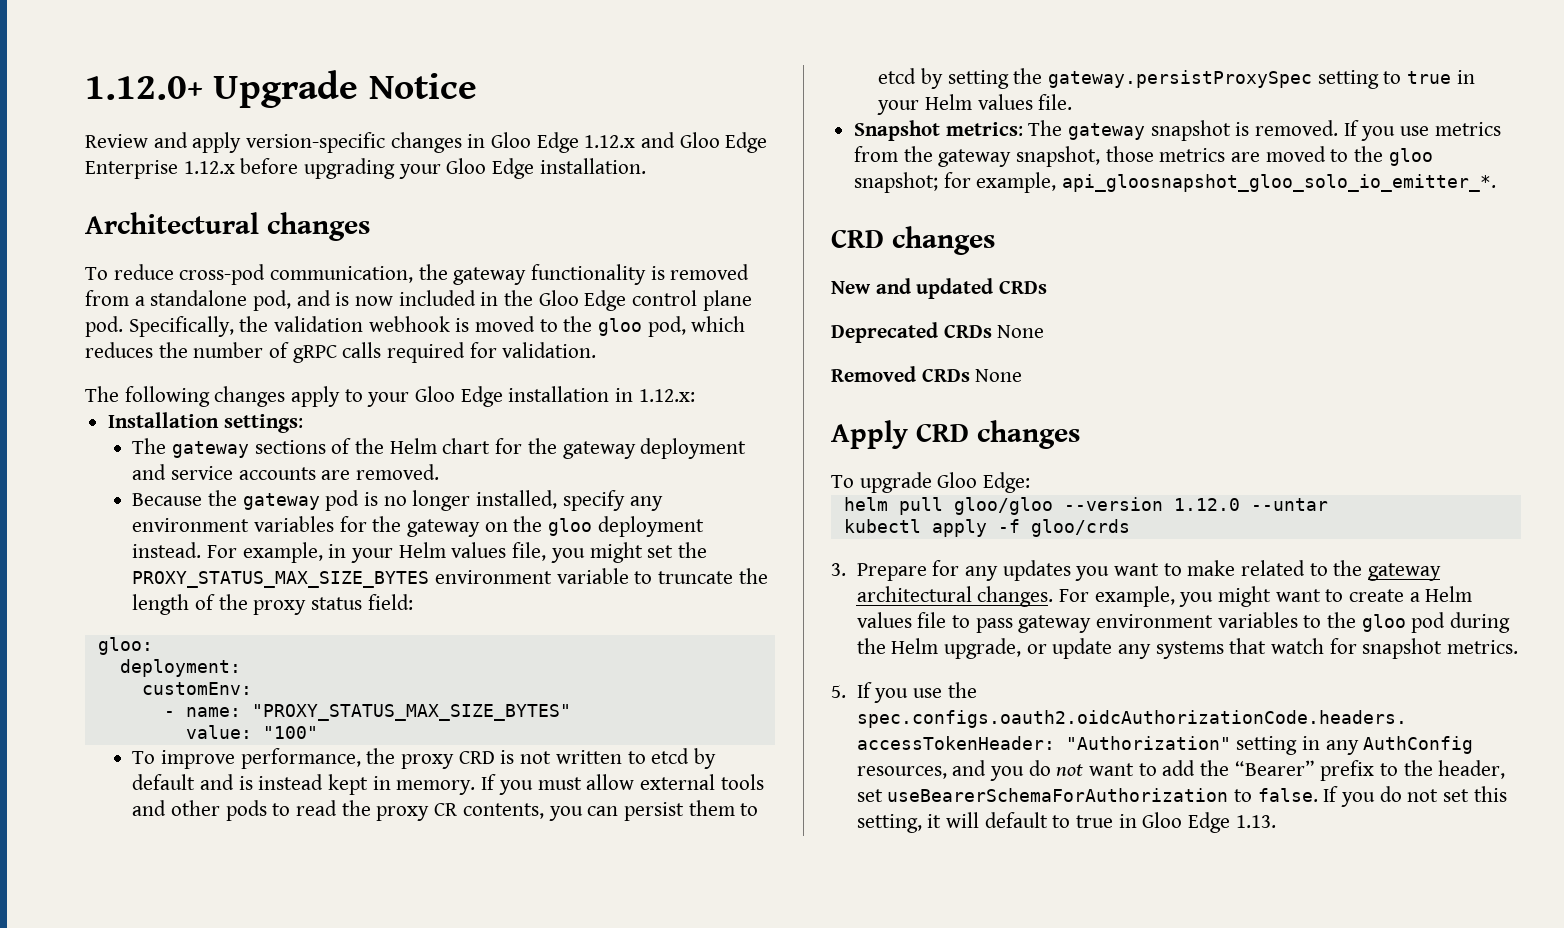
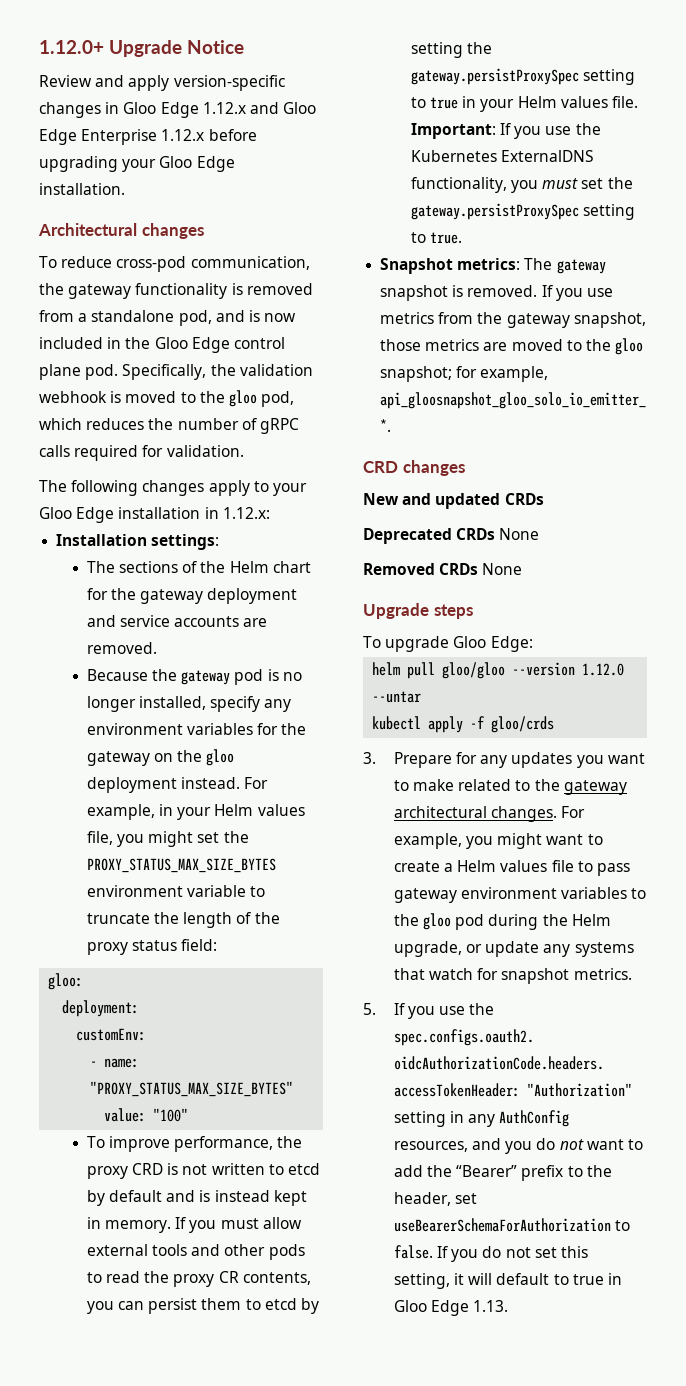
[172,441,250,458] gateway -> (115, 567) none
(1073, 102) none -> [410,123,601,139] [410,150,595,162] [410,177,633,193] [410,203,636,220] [410,232,463,244] Important: If you use the Kubernetes ExternalDNS functionality, you must set the gateway.persistProxySpec setting to true.
[831,420,1080,449] Apply CRD changes -> [363,603,473,619] Upgrade steps

